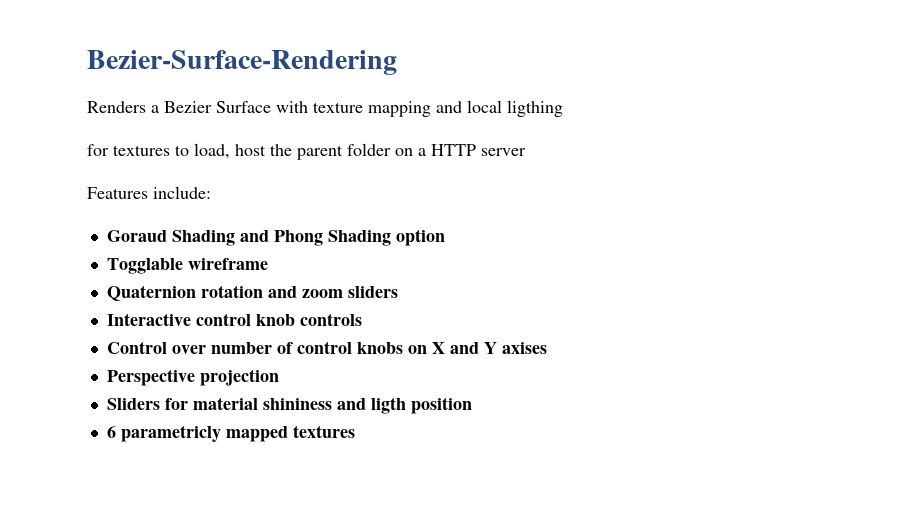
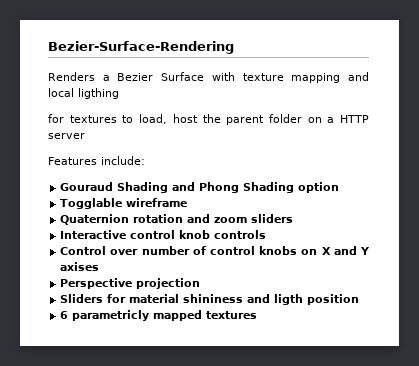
[106,230,167,242] Goraud -> [60,182,114,191] Gouraud

